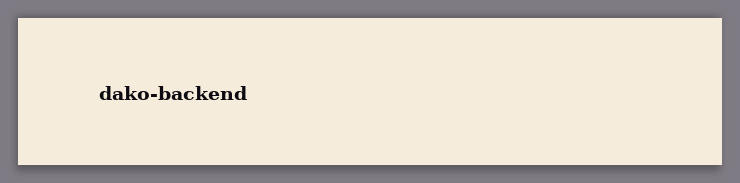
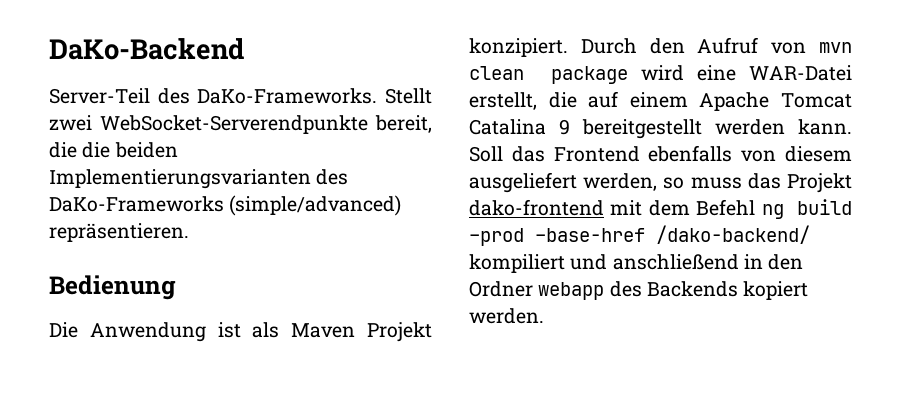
[99,86,247,100] dako-backend -> [49,38,244,60] [49,88,433,104] [49,115,432,134] [49,142,178,158] [49,169,349,189] [49,195,402,216] [49,223,189,242] [49,275,176,300] [49,322,433,342] [469,37,852,57] [469,65,852,84] [469,91,852,111] [469,119,852,139] [469,145,852,162] [469,172,852,193] [469,199,852,219] [469,225,810,246] [469,254,804,273] [469,281,809,300] [469,308,544,324] DaKo-Backend // Server-Teil des DaKo-Frameworks. Stellt zwei WebSocket-Serverendpunkte bereit, die die beiden Implementierungsvarianten des DaKo-Frameworks (simple/advanced) repräsentieren. // Bedienung // Die Anwendung ist als Maven Projekt konzipiert. Durch den Aufruf von mvn clean package wird eine WAR-Datei erstellt, die auf einem Apache Tomcat Catalina 9 bereitgestellt werden kann. Soll das Frontend ebenfalls von diesem ausgeliefert werden, so muss das Projekt dako-frontend mit dem Befehl ng build –prod –base-href /dako-backend/ kompiliert und anschließend in den Ordner webapp des Backends kopiert werden.

